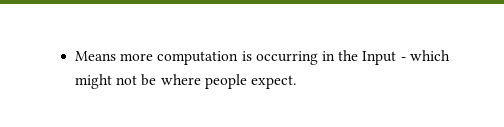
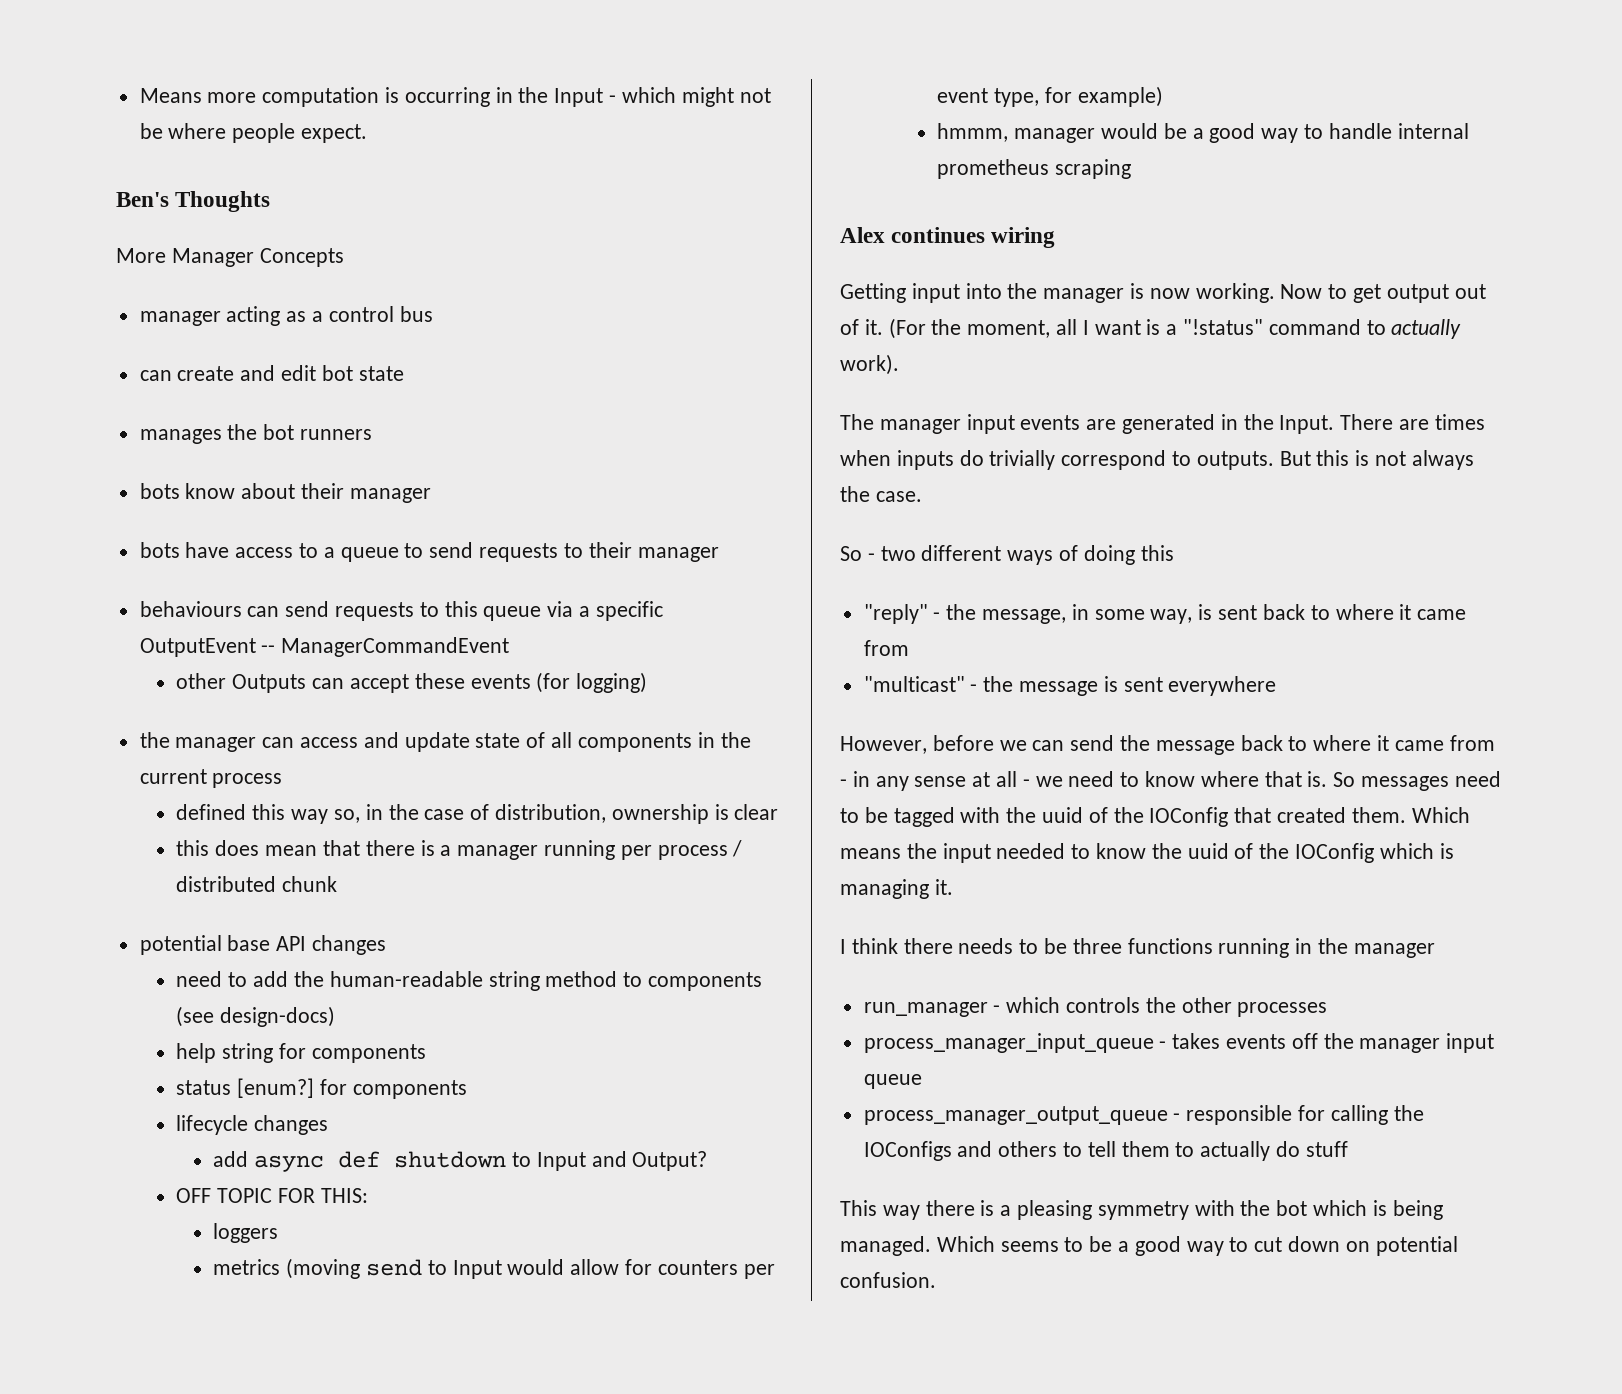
(296, 82) none -> [116,191,271,212] [116,248,344,267] [139,306,433,326] [139,365,404,381] [139,424,373,444] [139,483,431,503] [139,542,719,562] [139,601,663,621] [139,637,510,657] [176,672,648,693] [139,732,751,752] [139,769,283,788] [176,804,779,824] [176,840,743,860] [176,876,338,892] [139,935,387,955] [176,971,762,991] [176,1006,336,1027] [176,1043,426,1063] [176,1078,467,1099] [176,1115,329,1135] [213,1151,708,1172] [176,1188,368,1203] [213,1223,279,1243] [213,1258,775,1279] [937,86,1163,107] [937,123,1469,143] [937,159,1132,179] [840,227,1056,248] [840,283,1486,303] [840,318,1462,339] [840,354,899,375] [840,414,1485,434] [840,450,1474,470] [840,486,922,502] [840,545,1174,565] [863,604,1467,624] [863,640,909,656] [863,676,1277,696] [840,735,1495,755] [840,771,1501,791] [840,807,1470,827] [840,843,1454,863] [840,879,953,899] [840,938,1435,958] [863,997,1328,1017] [863,1033,1495,1053] [863,1074,922,1089] [863,1105,1424,1125] [863,1141,1348,1161] [840,1200,1443,1220] [840,1236,1458,1256] [840,1272,936,1288] // Ben's Thoughts // More Manager Concepts // manager acting as a control bus // can create and edit bot state // manages the bot runners // bots know about their manager // bots have access to a queue to send requests to their manager // behaviours can send requests to this queue via a specific OutputEvent -- ManagerCommandEvent // other Outputs can accept these events (for logging) // the manager can access and update state of all components in the current process // defined this way so, in the case of distribution, ownership is clear // this does mean that there is a manager running per process / distributed chunk // potential base API changes // need to add the human-readable string method to components (see design-docs) // help string for components // status [enum?] for components // lifecycle changes // add async def shutdown to Input and Output? // OFF TOPIC FOR THIS: // loggers // metrics (moving send to Input would allow for counters per event type, for example) // hmmm, manager would be a good way to handle internal prometheus scraping // Alex continues wiring // Getting input into the manager is now working. Now to get output out of it. (For the moment, all I want is a "!status" command to actually work). // The manager input events are generated in the Input. There are times when inputs do trivially correspond to outputs. But this is not always the case. // So - two different ways of doing this // "reply" - the message, in some way, is sent back to where it came from // "multicast" - the message is sent everywhere // However, before we can send the message back to where it came from - in any sense at all - we need to know where that is. So messages need to be tagged with the uuid of the IOConfig that created them. Which means the input needed to know the uuid of the IOConfig which is managing it. // I think there needs to be three functions running in the manager // run_manager - which controls the other processes // process_manager_input_queue - takes events off the manager input queue // process_manager_output_queue - responsible for calling the IOConfigs and others to tell them to actually do stuff // This way there is a pleasing symmetry with the bot which is being managed. Which seems to be a good way to cut down on potential confusion.

